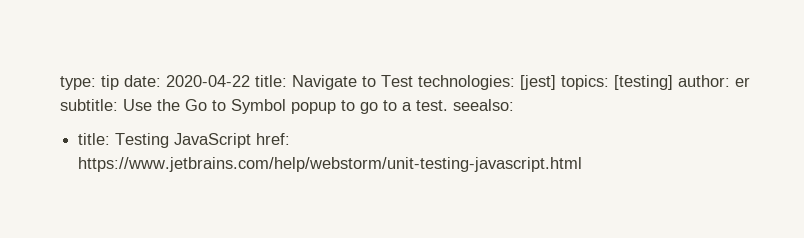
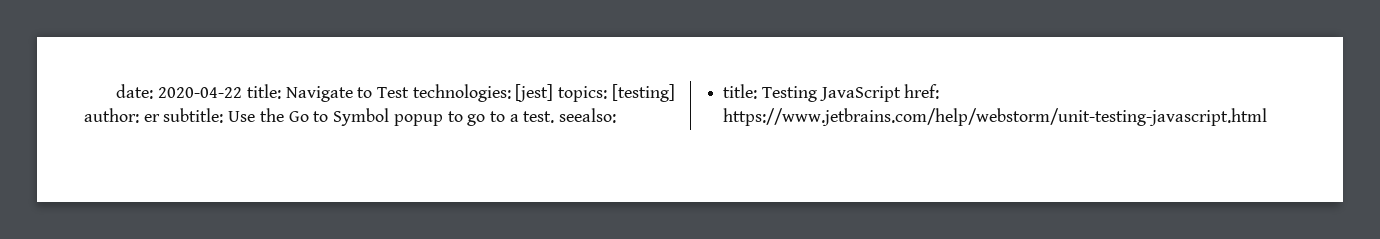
[60,75,119,90] type: tip -> (116, 91) none

